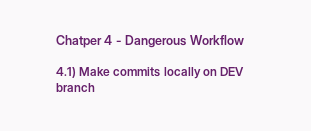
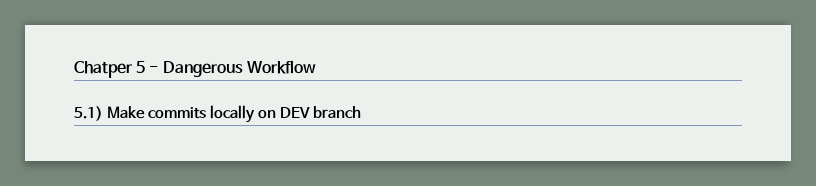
[104,35,113,45] 4 -> [136,61,146,73] 5
[56,67,76,78] 4.1) -> [74,106,103,121] 5.1)

